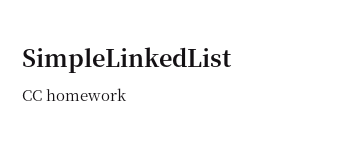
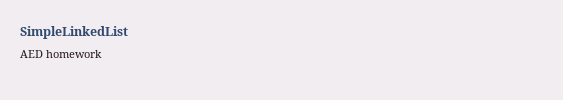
[22,90,42,101] CC -> [20,50,43,58] AED

